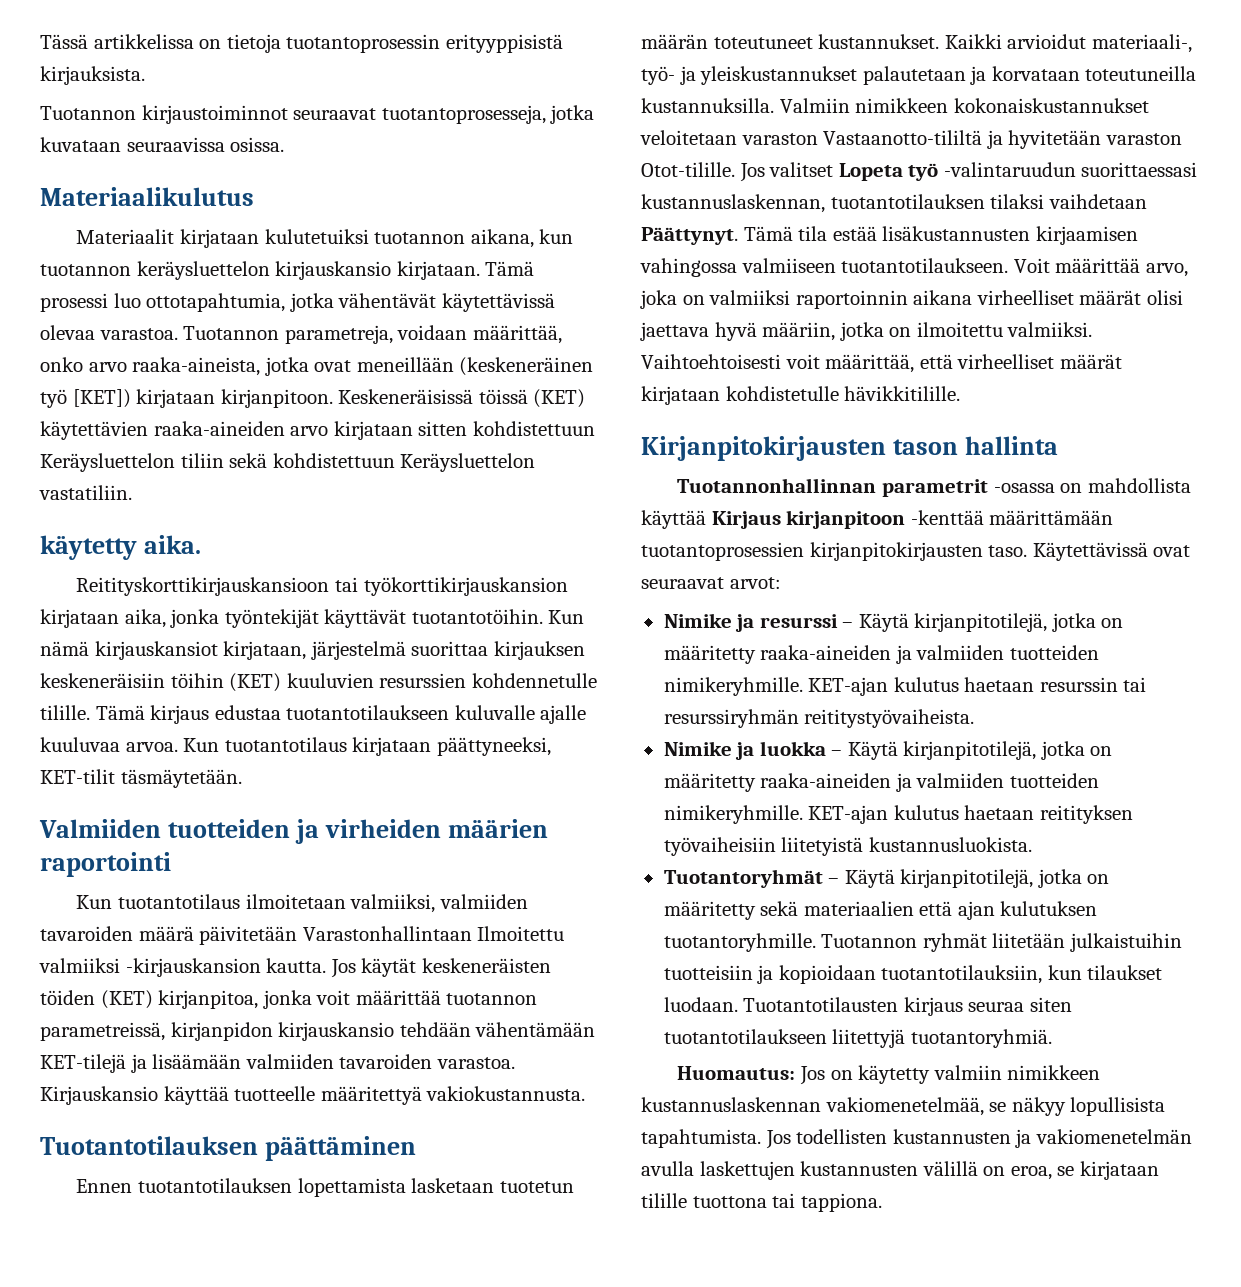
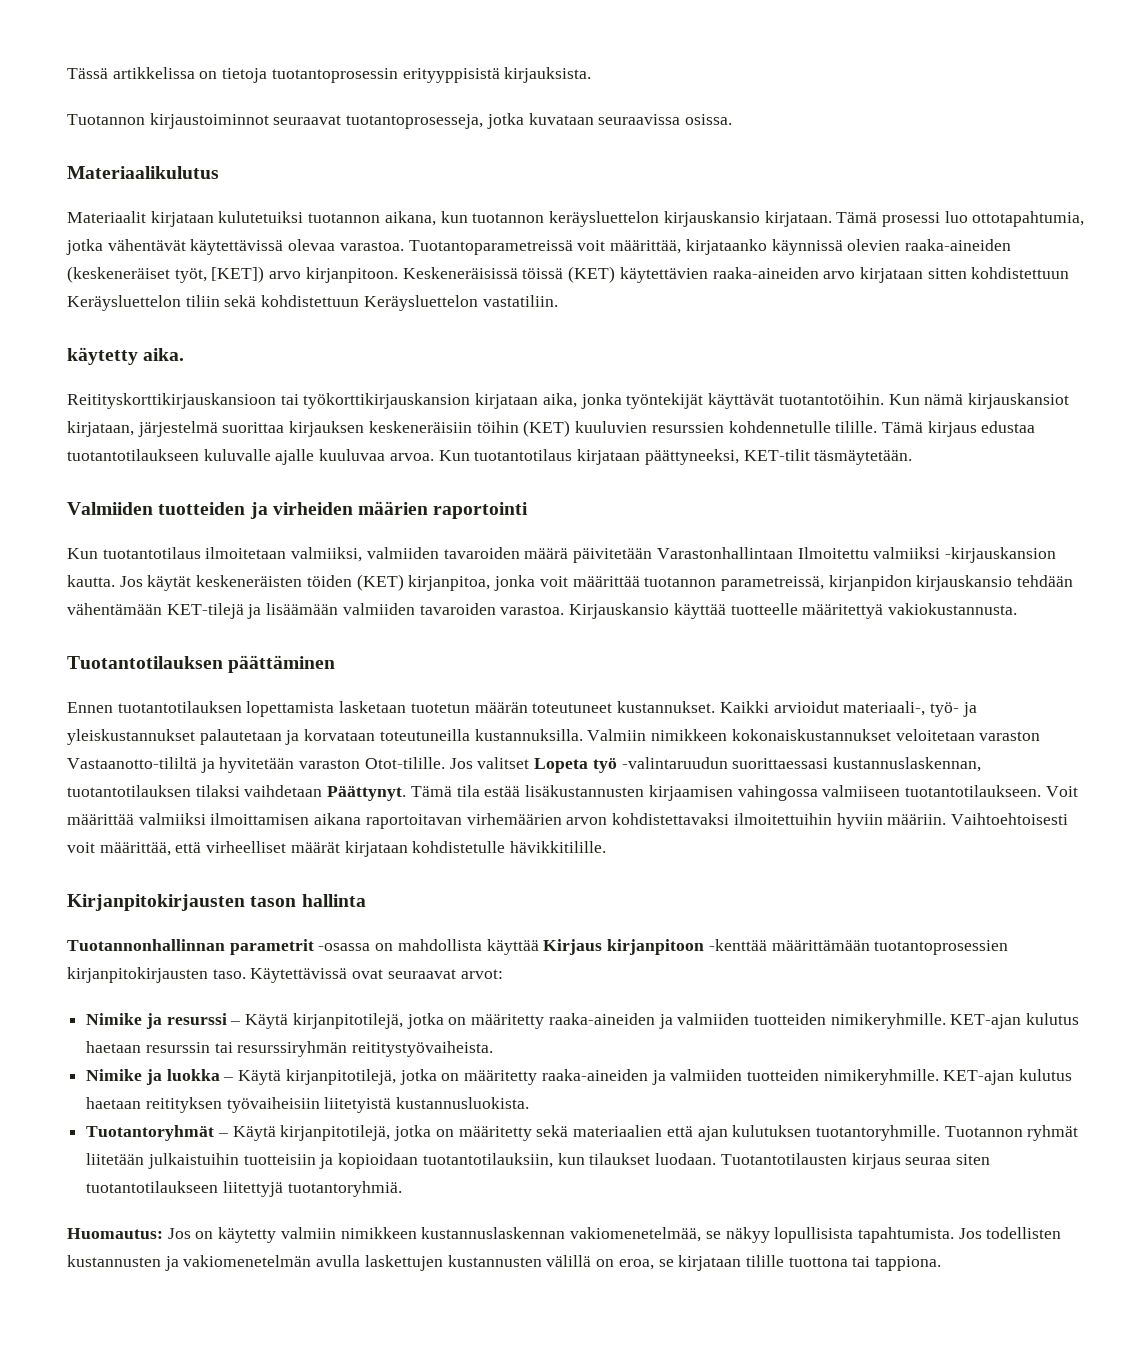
[183,325,562,344] [40,357,594,376] [40,389,216,408] Tuotannon parametreja, voidaan määrittää, onko arvo raaka-aineista, jotka ovat meneillään (keskeneräinen työ [KET]) kirjataan -> [408,239,1011,255] [67,266,302,283] Tuotantoparametreissä voit määrittää, kirjataanko käynnissä olevien raaka-aineiden (keskeneräiset työt, [KET]) arvo
[1145,263,1188,277] [640,290,1183,309] [640,322,1093,341] arvo, joka on valmiiksi raportoinnin aikana virheelliset määrät olisi jaettava hyvä määriin, jotka on ilmoitettu valmiiksi. -> [138,813,947,829] valmiiksi ilmoittamisen aikana raportoitavan virhemäärien arvon kohdistettavaksi ilmoitettuihin hyviin määriin.

